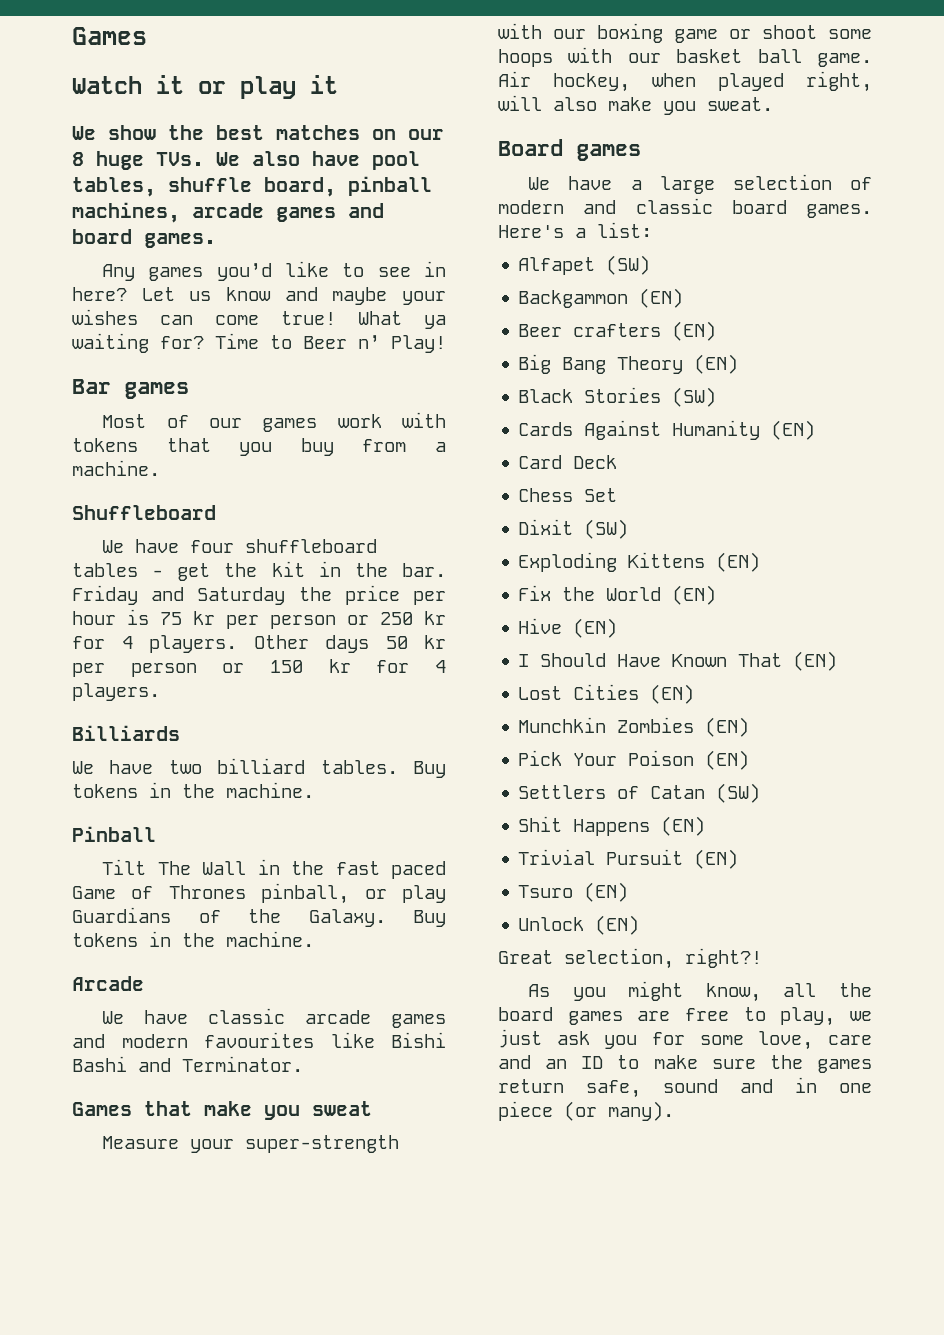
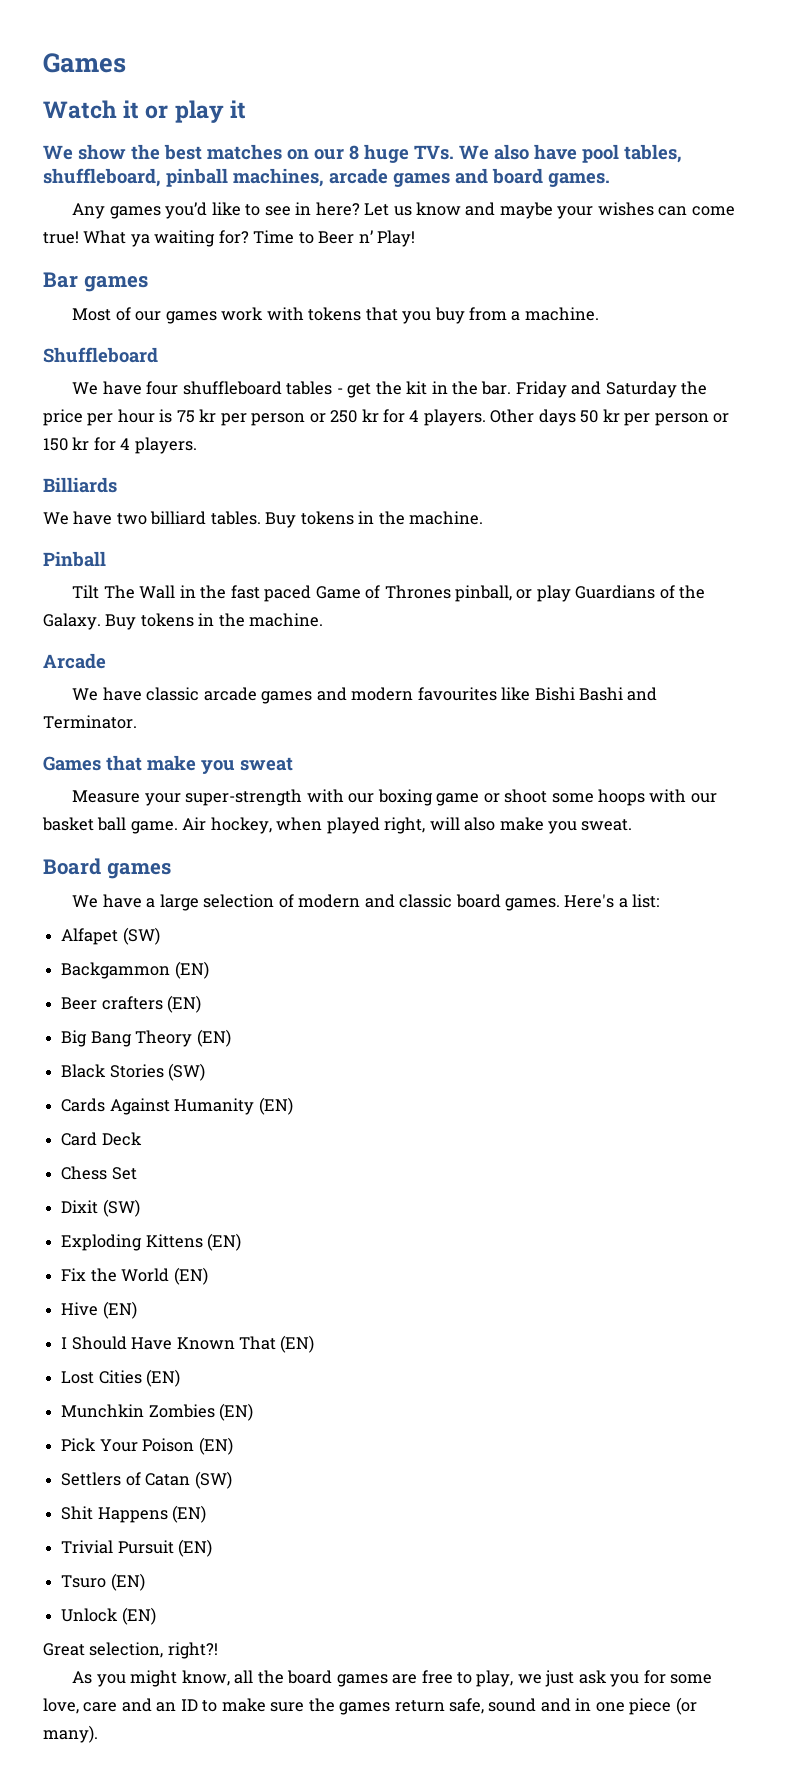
[168,177,336,197] shuffle board, -> [43,168,161,187] shuffleboard,

